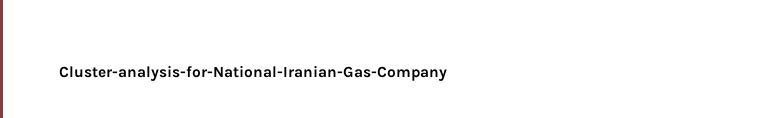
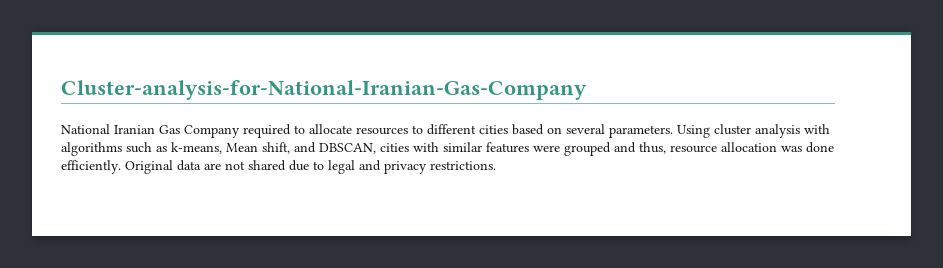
(447, 73) none -> [61,124,830,138] [61,142,834,156] [61,160,496,174] // National Iranian Gas Company required to allocate resources to different cities based on several parameters. Using cluster analysis with algorithms such as k-means, Mean shift, and DBSCAN, cities with similar features were grouped and thus, resource allocation was done efficiently. Original data are not shared due to legal and privacy restrictions.

